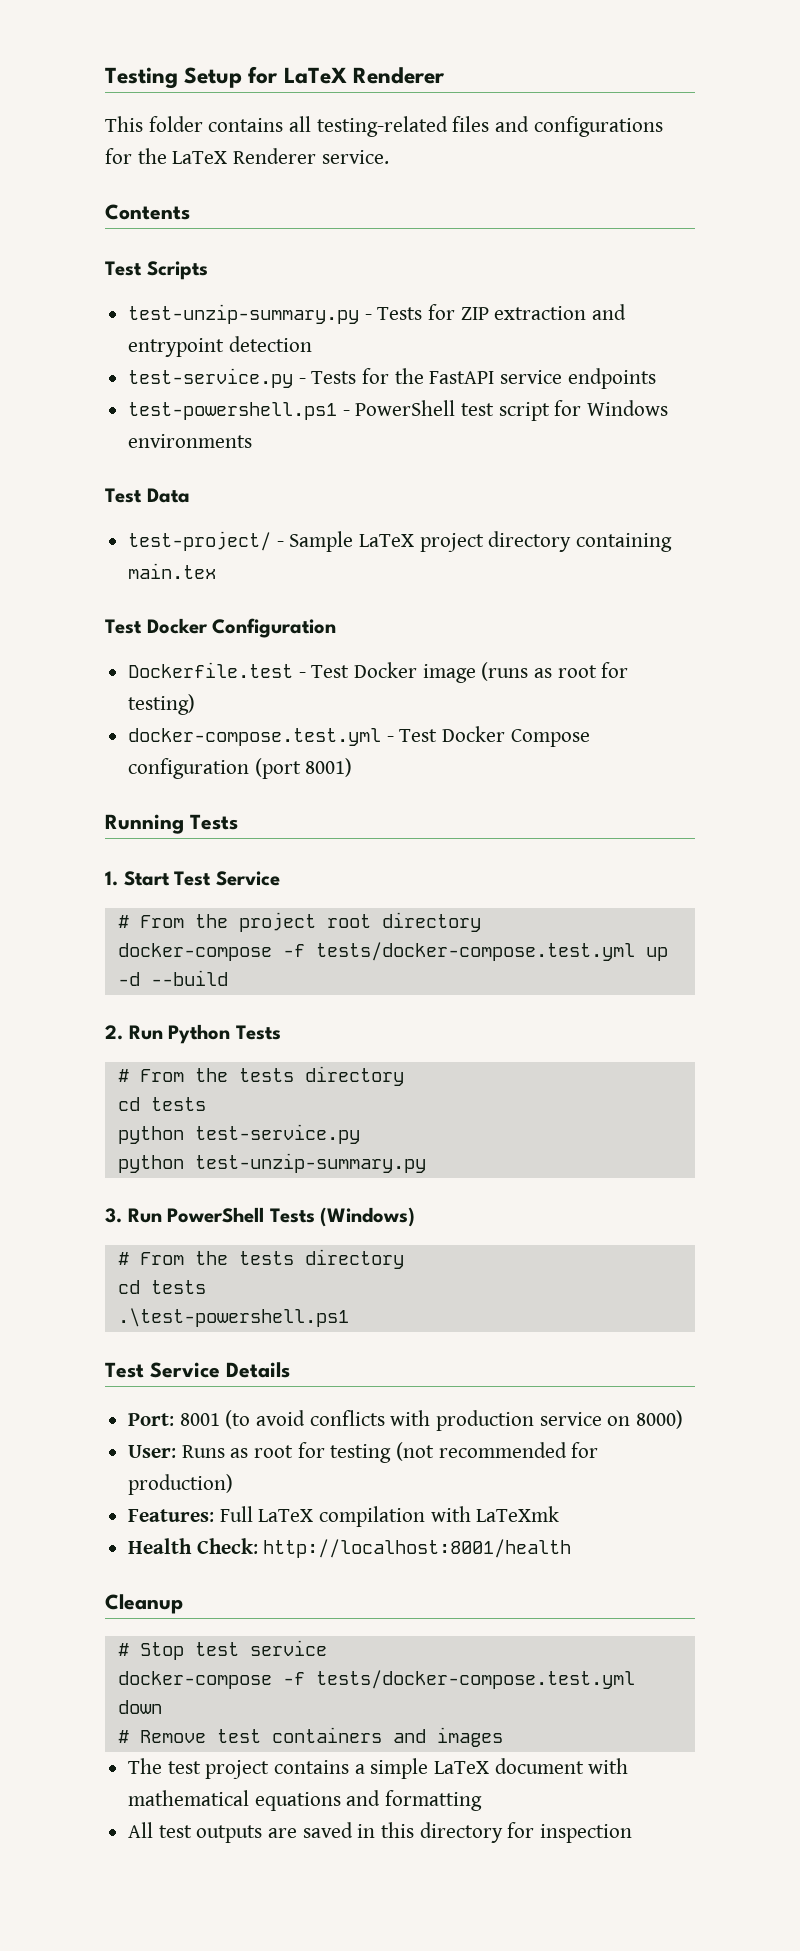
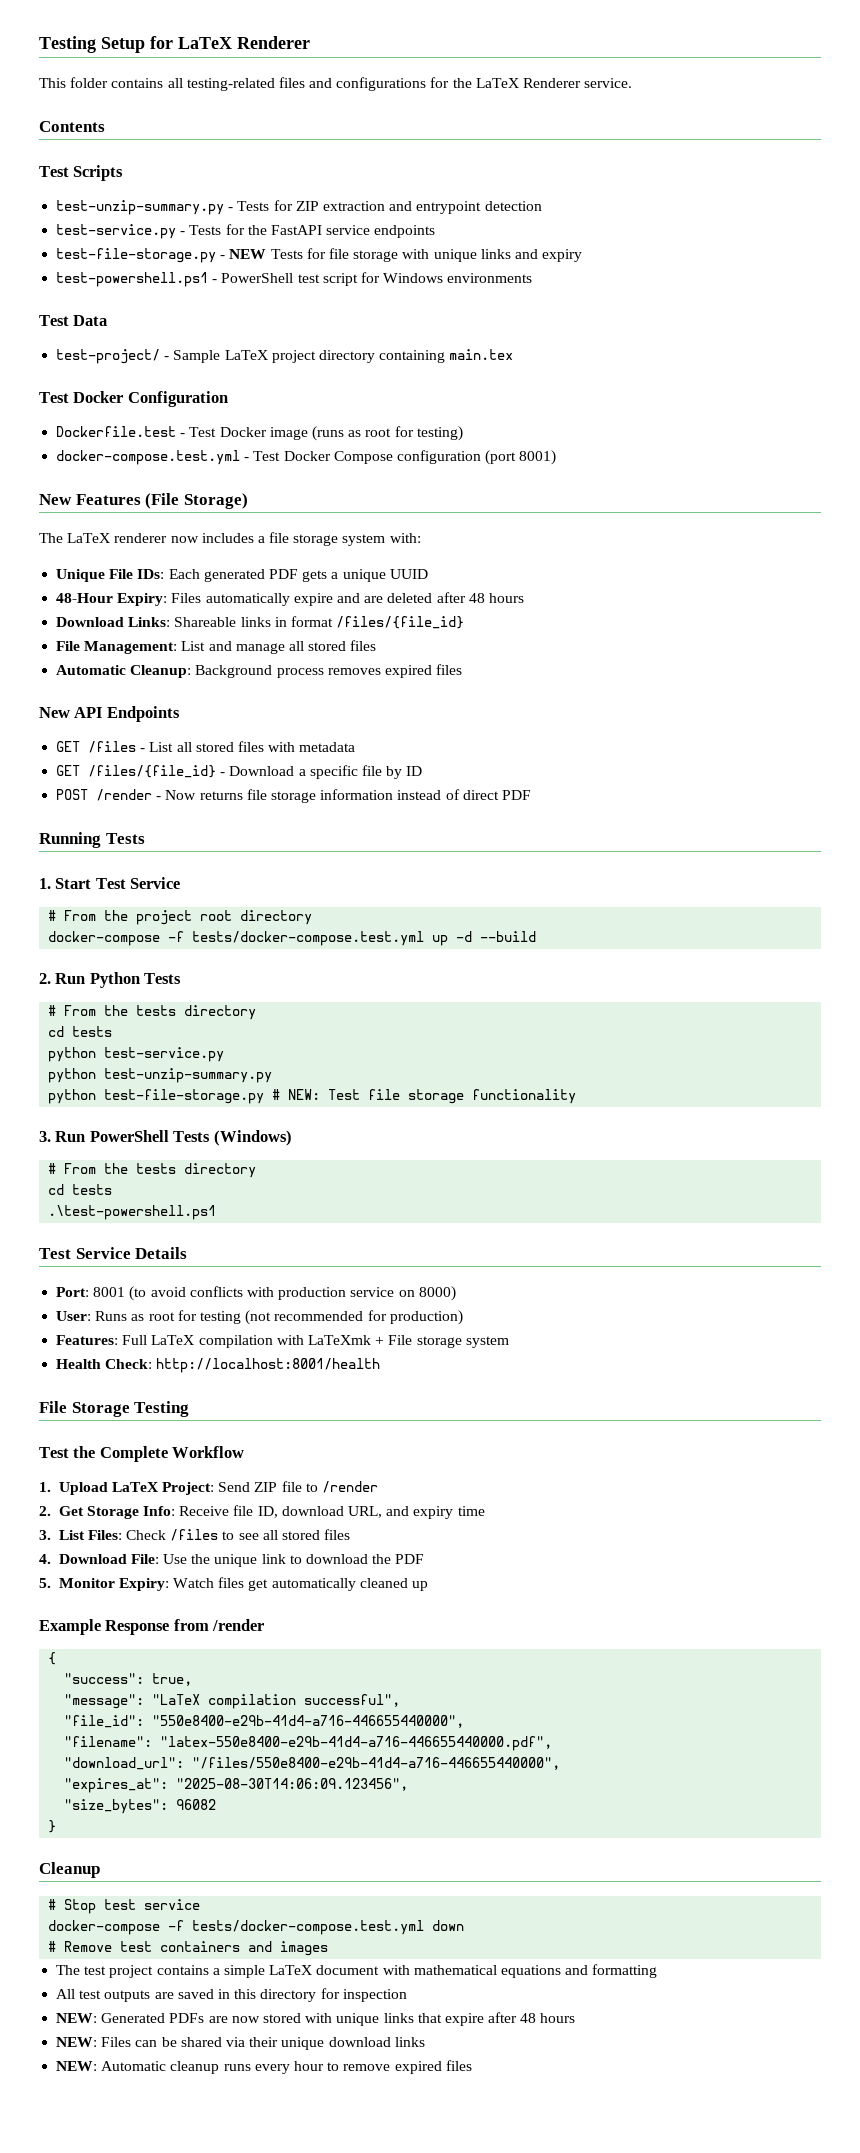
(656, 378) none -> [56,248,583,263] // test-file-storage.py - NEW Tests for file storage with unique links and expiry
(353, 767) none -> [39,493,248,509] [39,532,421,546] [56,569,428,582] [56,592,524,606] [56,616,465,629] [56,640,377,654] [56,664,463,678] [39,706,180,722] [56,741,356,753] [56,765,423,779] [56,789,531,803] // New Features (File Storage) // The LaTeX renderer now includes a file storage system with: // Unique File IDs: Each generated PDF gets a unique UUID // 48-Hour Expiry: Files automatically expire and are deleted after 48 hours // Download Links: Shareable links in format /files/{file_id} // File Management: List and manage all stored files // Automatic Cleanup: Background process removes expired files // New API Endpoints // GET /files - List all stored files with metadata // GET /files/{file_id} - Download a specific file by ID // POST /render - Now returns file storage information instead of direct PDF
(426, 1163) none -> [48,1089,577,1104] // python test-file-storage.py # NEW: Test file storage functionality
(560, 1514) none -> [375,1335,509,1348] + File storage system
(572, 1548) none -> [39,1401,190,1417] [39,1446,245,1462] [39,1481,379,1495] [39,1505,485,1519] [39,1529,351,1541] [39,1554,425,1567] [39,1577,429,1591] [39,1619,265,1635] [48,1652,57,1665] [64,1673,193,1686] [64,1694,401,1709] [64,1715,465,1728] [64,1736,553,1751] [64,1757,561,1770] [64,1778,409,1793] [64,1799,217,1814] [48,1820,57,1833] // File Storage Testing // Test the Complete Workflow // 1. Upload LaTeX Project: Send ZIP file to /render // 2. Get Storage Info: Receive file ID, download URL, and expiry time // 3. List Files: Check /files to see all stored files // 4. Download File: Use the unique link to download the PDF // 5. Monitor Expiry: Watch files get automatically cleaned up // Example Response from /render // { // "success": true, // "message": "LaTeX compilation successful", // "file_id": "550e8400-e29b-41d4-a716-446655440000", // "filename": "latex-550e8400-e29b-41d4-a716-446655440000.pdf", // "download_url": "/files/550e8400-e29b-41d4-a716-446655440000", // "expires_at": "2025-08-30T14:06:09.123456", // "size_bytes": 96082 // }
(633, 1833) none -> [56,2012,576,2026] [56,2037,425,2050] [56,2060,472,2074] // NEW: Generated PDFs are now stored with unique links that expire after 48 hours // NEW: Files can be shared via their unique download links // NEW: Automatic cleanup runs every hour to remove expired files

